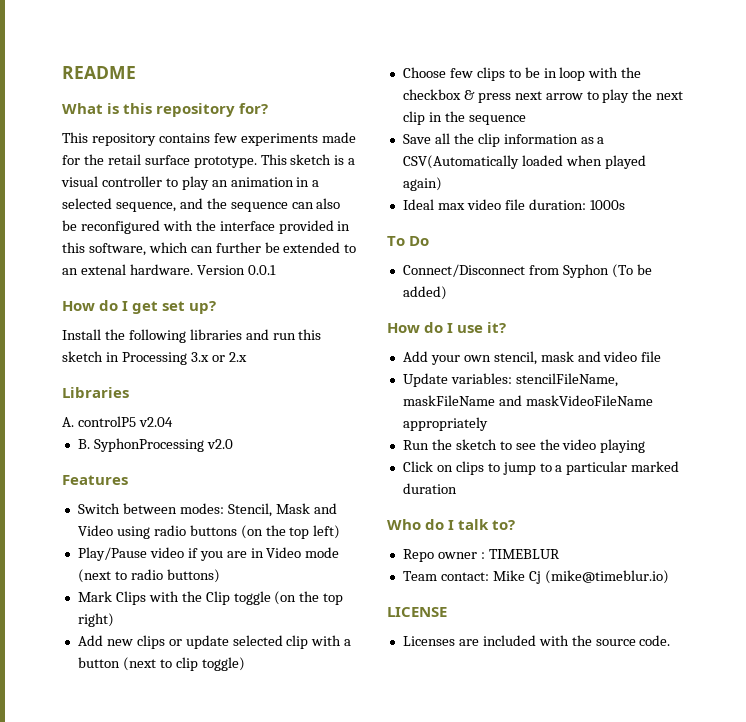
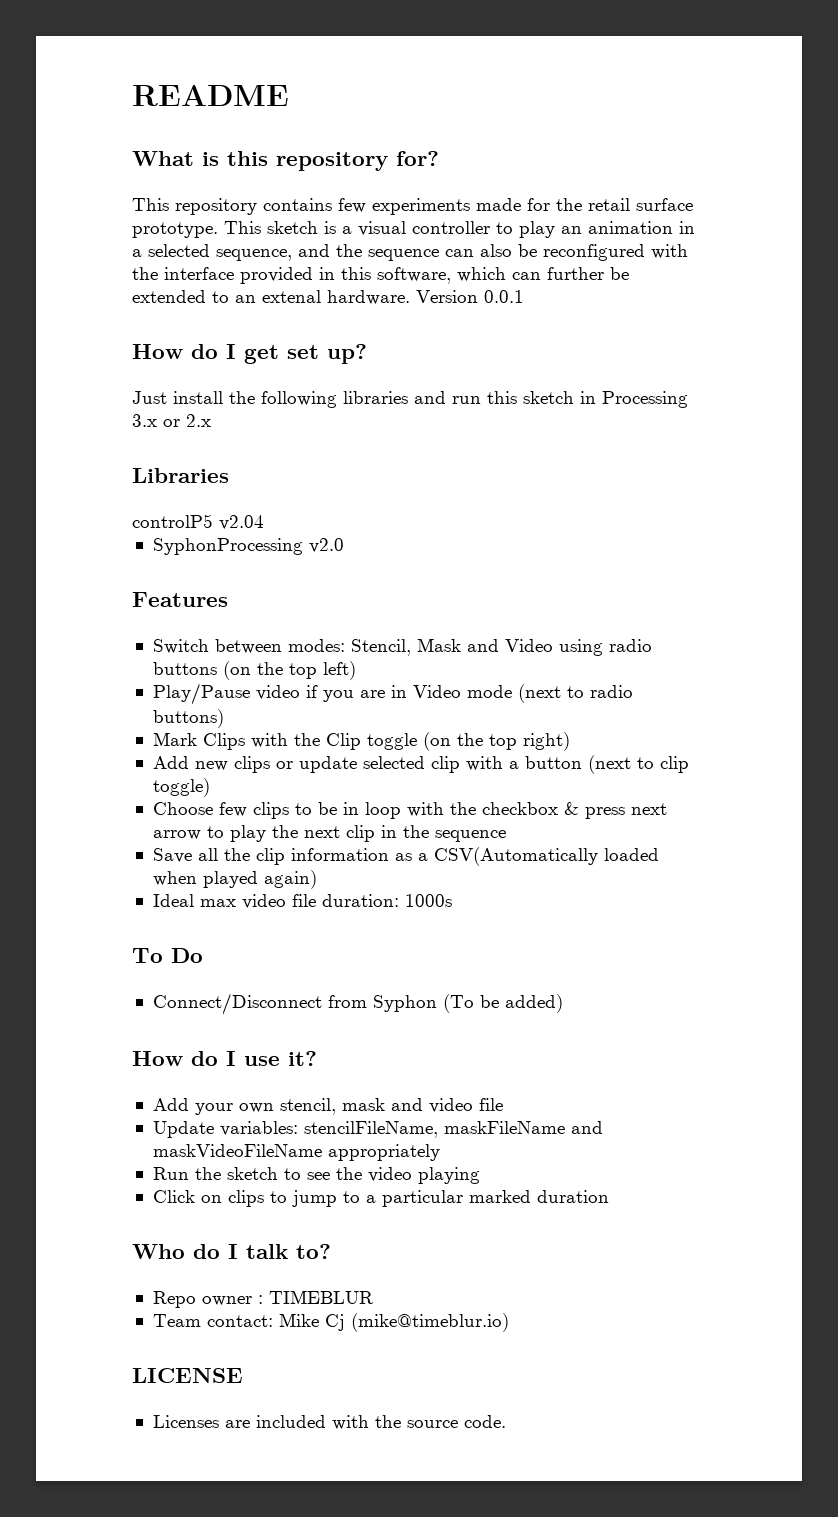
[62,329,101,340] Install -> [132,391,223,404] Just install
[62,417,74,427] A. -> (229, 475) none
[77,439,90,449] B. -> (264, 522) none

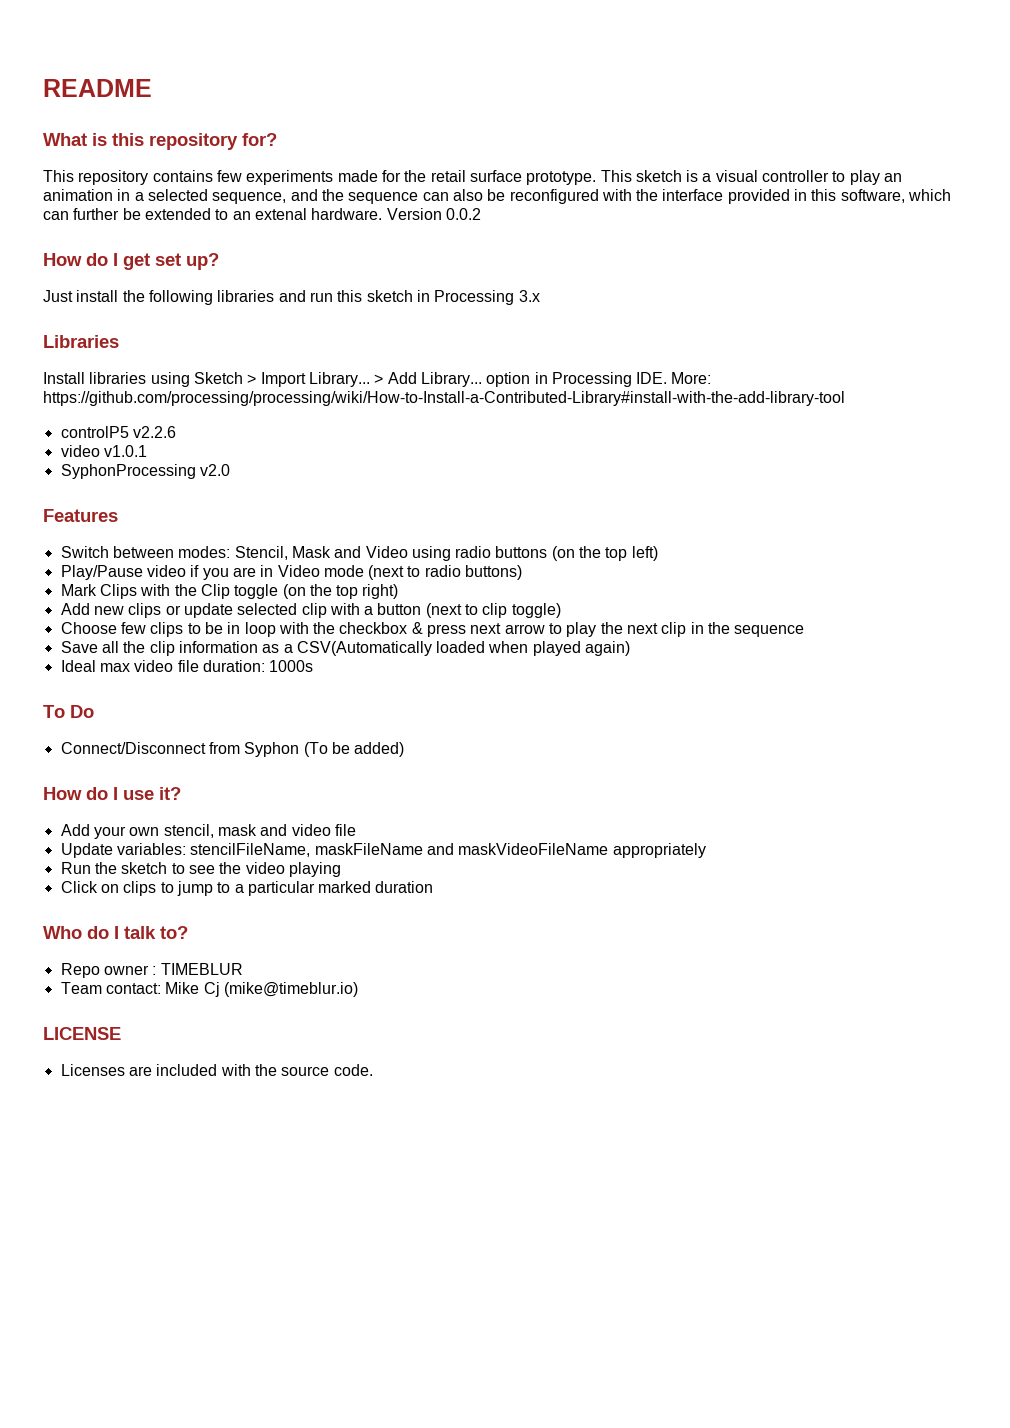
[484,290,524,303] 0.0.1 -> [445,208,481,220] 0.0.2
[163,414,211,427] or 2.x -> (540, 296) none
[132,514,264,530] controlP5 v2.04 -> [43,372,712,387] [43,391,845,406] [60,426,176,438] [60,445,147,457] Install libraries using Sketch > Import Library... > Add Library... option in Processing IDE. More: https://github.com/processing/processing/wiki/How-to-Install-a-Contributed-Library#install-with-the-add-library-tool // controlP5 v2.2.6 // video v1.0.1

